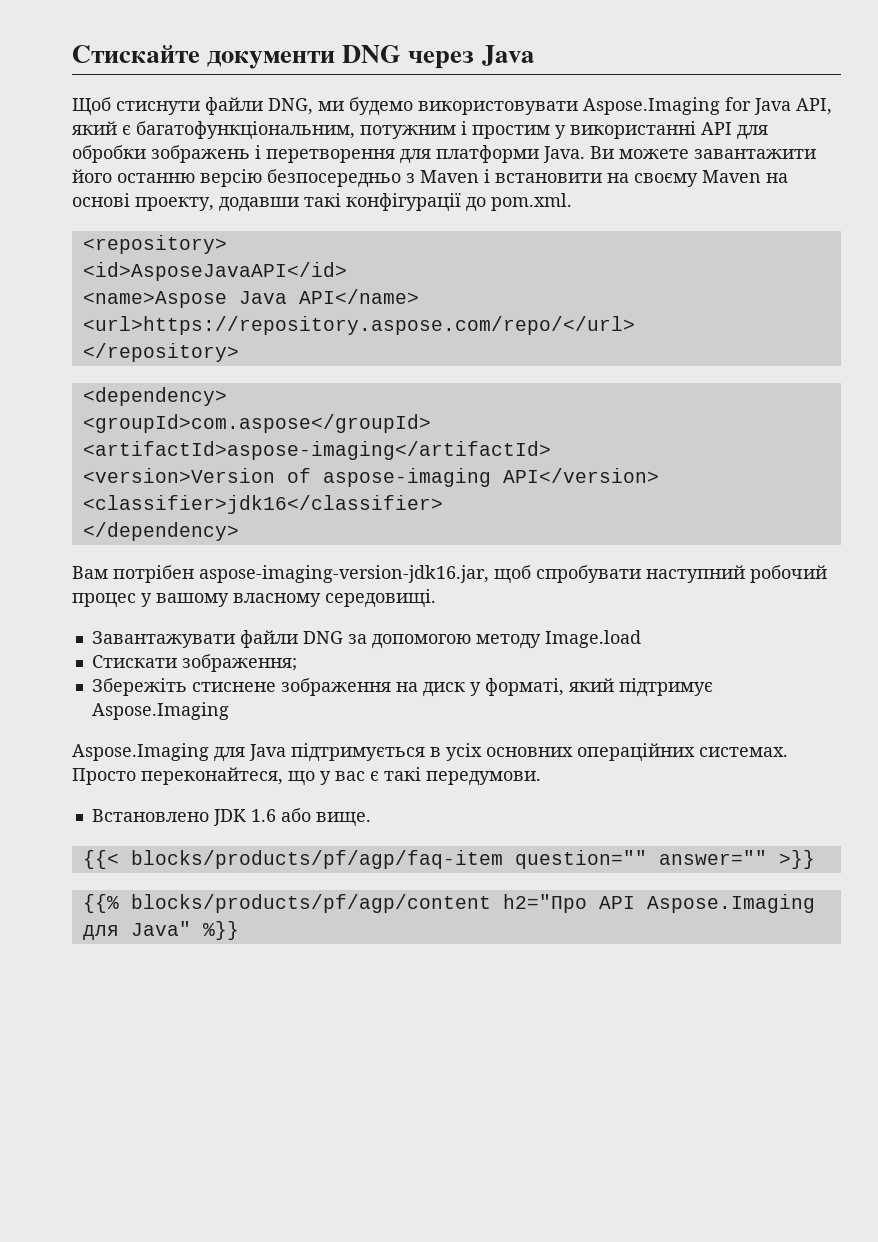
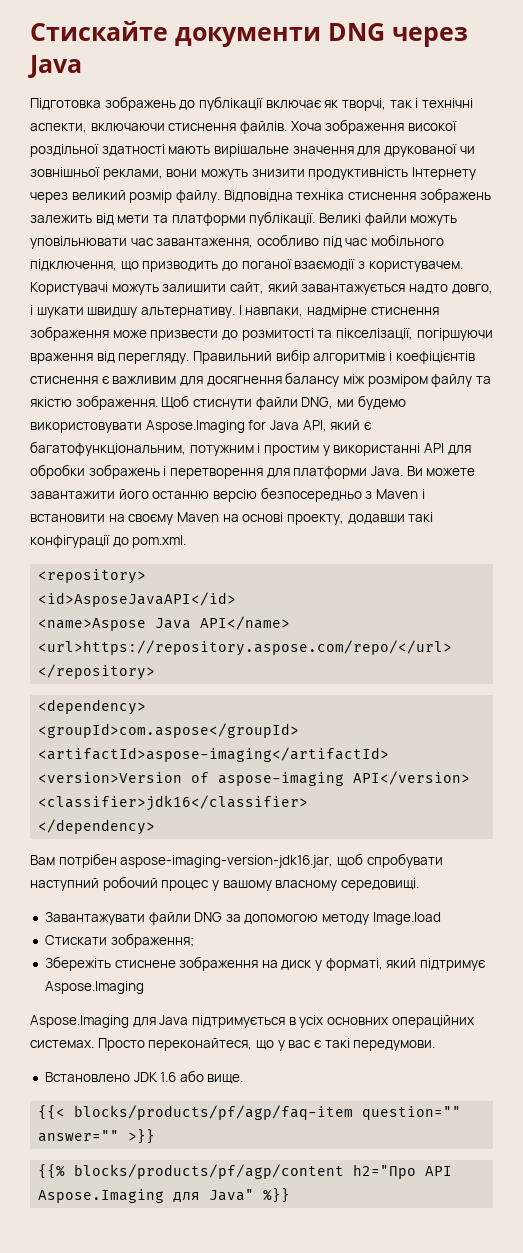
(534, 55) none -> [30,96,473,111] [30,119,457,134] [30,144,475,157] [30,167,476,180] [30,188,491,203] [30,211,458,226] [30,234,444,249] [30,259,463,272] [30,282,493,295] [30,305,439,318] [30,326,493,341] [30,349,475,364] [30,372,491,387] [30,395,158,410] Підготовка зображень до публікації включає як творчі, так і технічні аспекти, включаючи стиснення файлів. Хоча зображення високої роздільної здатності мають вирішальне значення для друкованої чи зовнішньої реклами, вони можуть знизити продуктивність Інтернету через великий розмір файлу. Відповідна техніка стиснення зображень залежить від мети та платформи публікації. Великі файли можуть уповільнювати час завантаження, особливо під час мобільного підключення, що призводить до поганої взаємодії з користувачем. Користувачі можуть залишити сайт, який завантажується надто довго, і шукати швидшу альтернативу. І навпаки, надмірне стиснення зображення може призвести до розмитості та пікселізації, погіршуючи враження від перегляду. Правильний вибір алгоритмів і коефіцієнтів стиснення є важливим для досягнення балансу між розміром файлу та якістю зображення.

